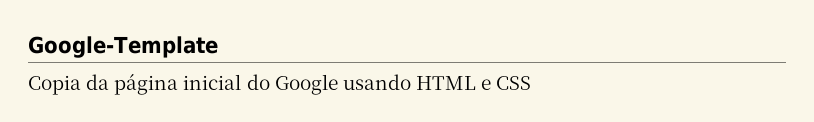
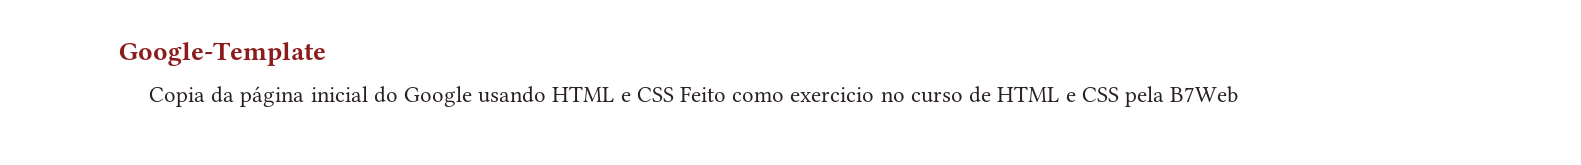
(532, 83) none -> [680,86,1239,107] Feito como exercicio no curso de HTML e CSS pela B7Web

